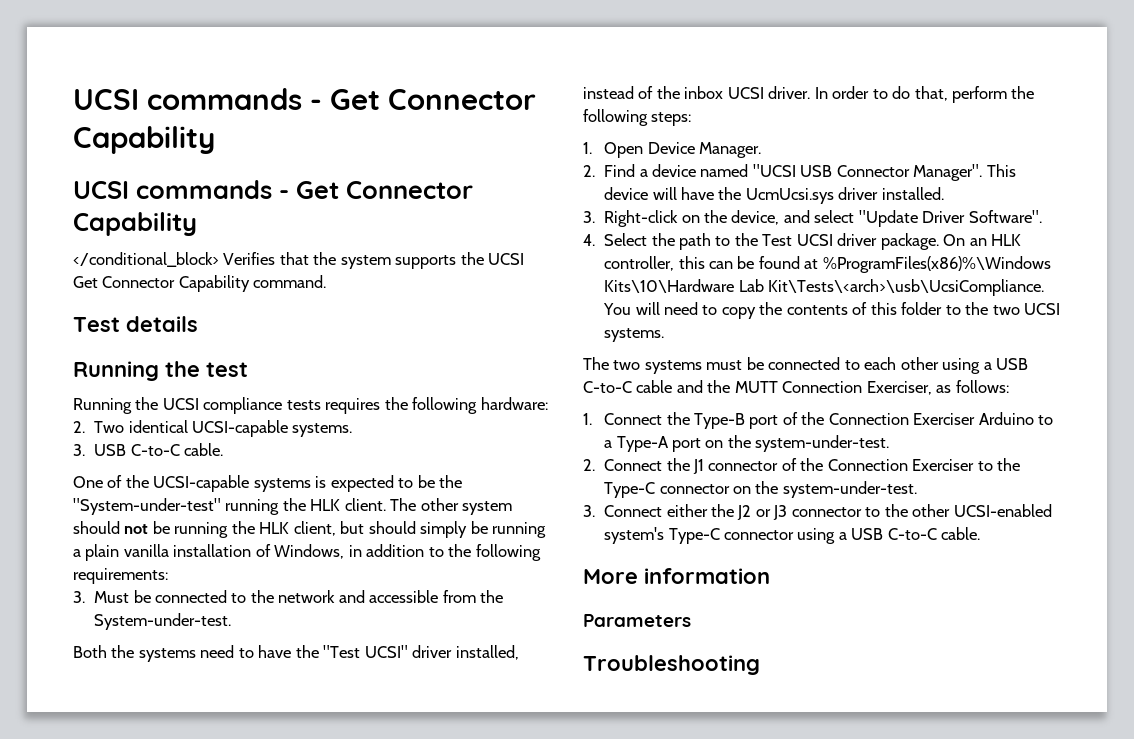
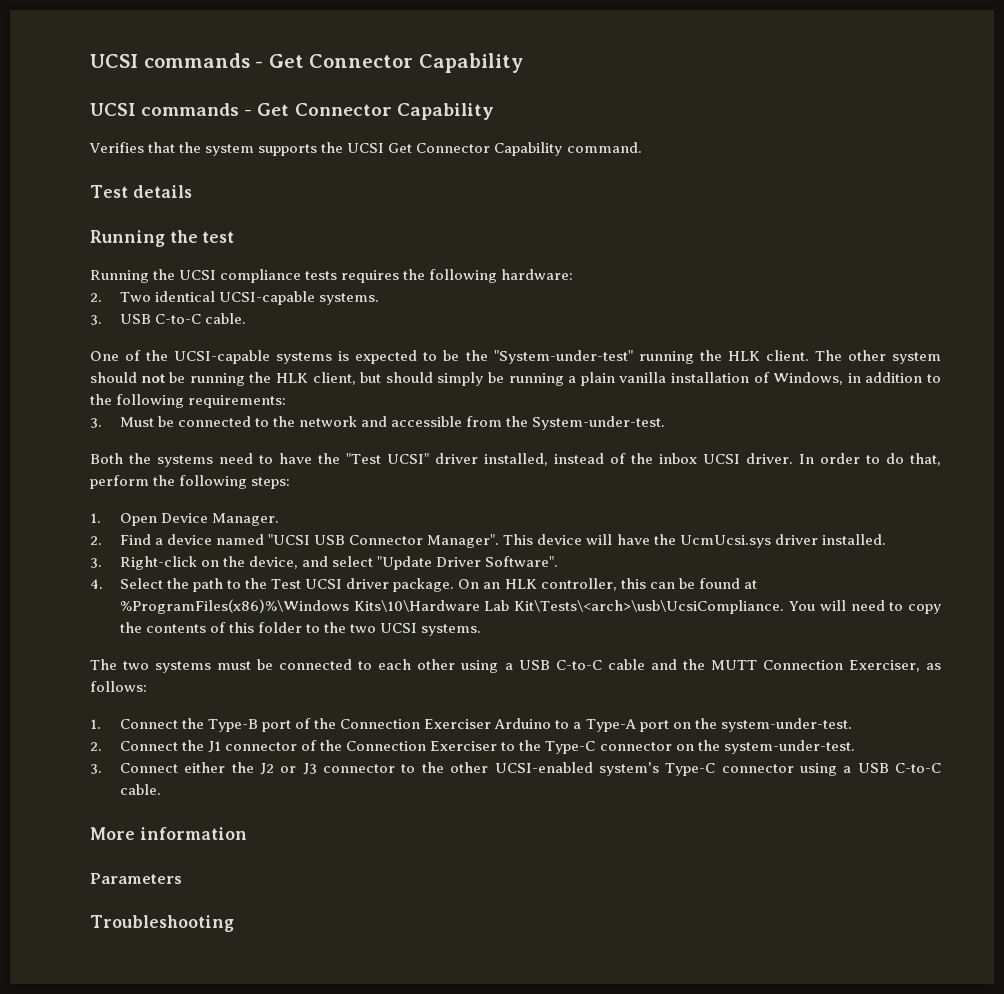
[73,252,219,267] </conditional_block> -> (494, 111) none

